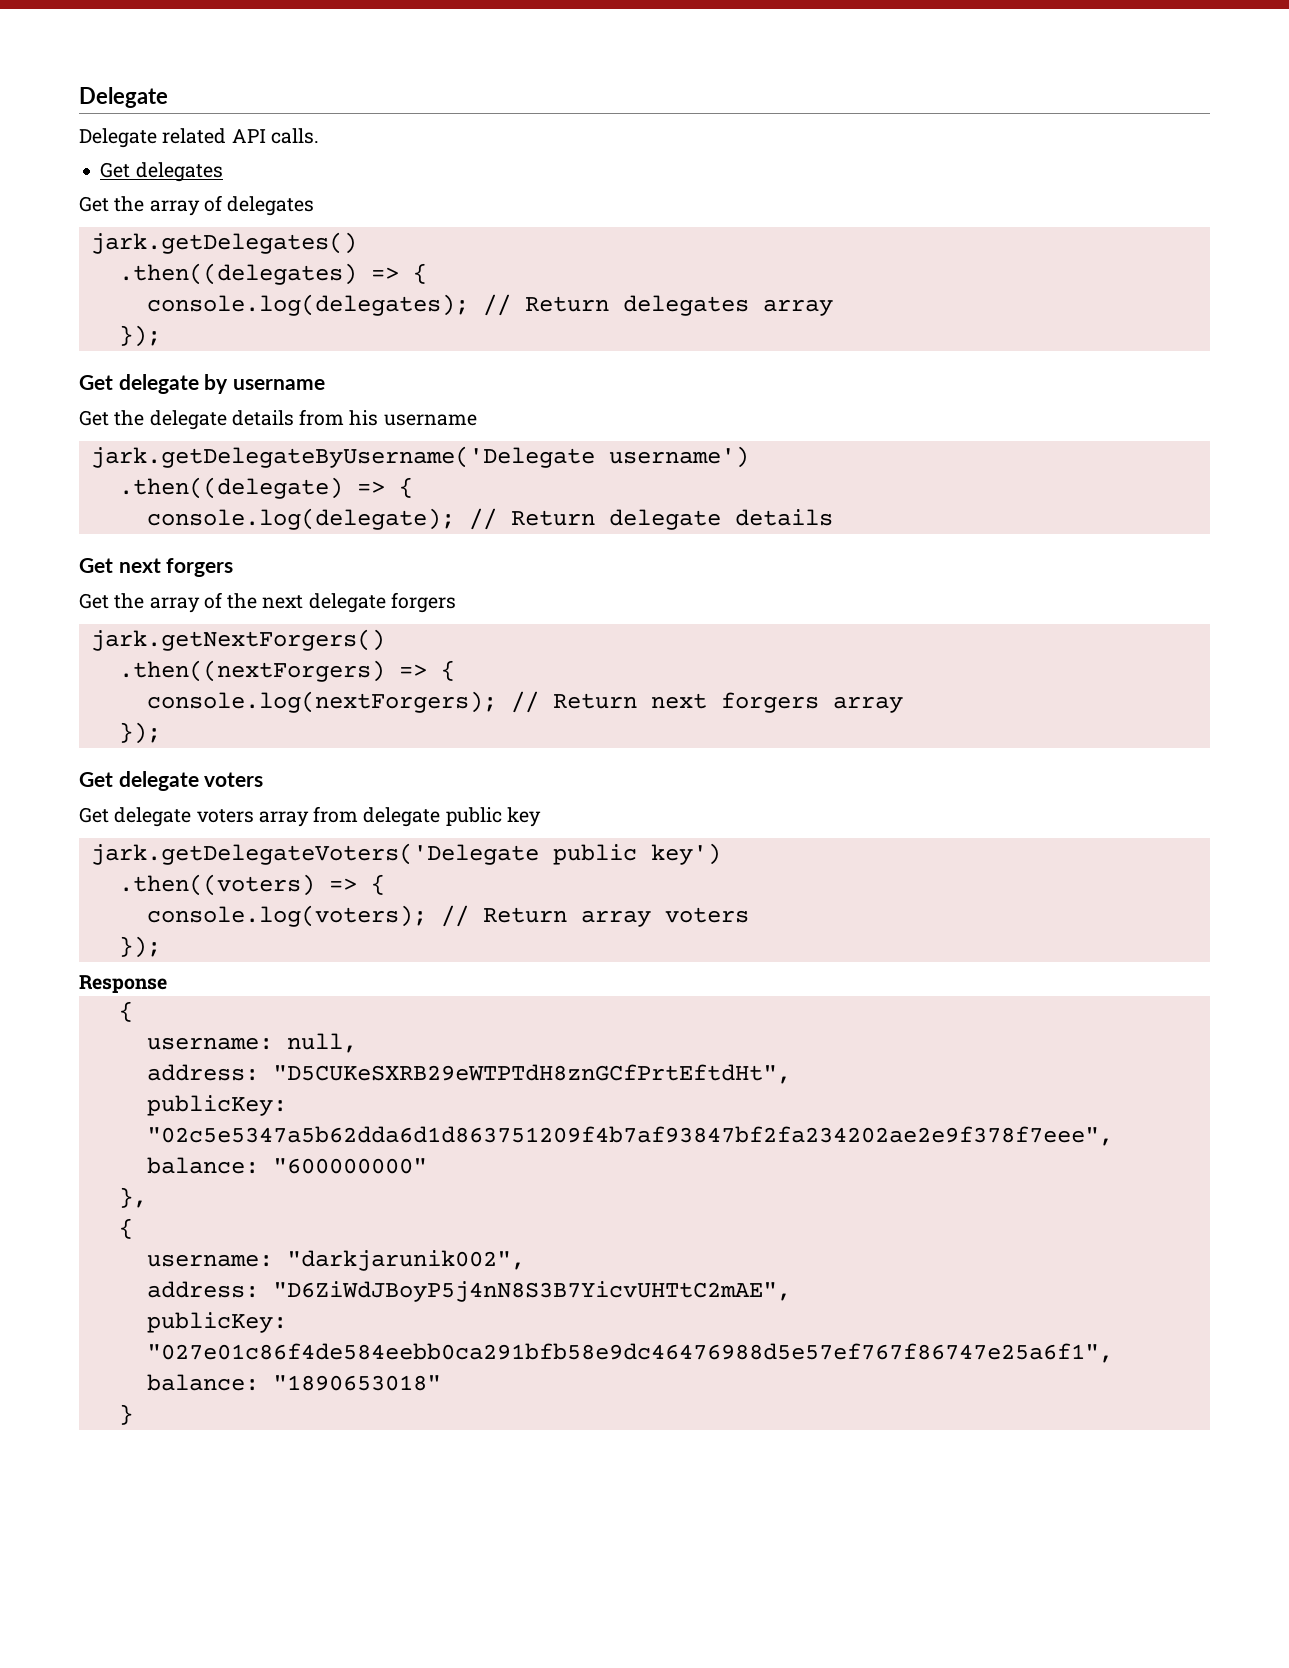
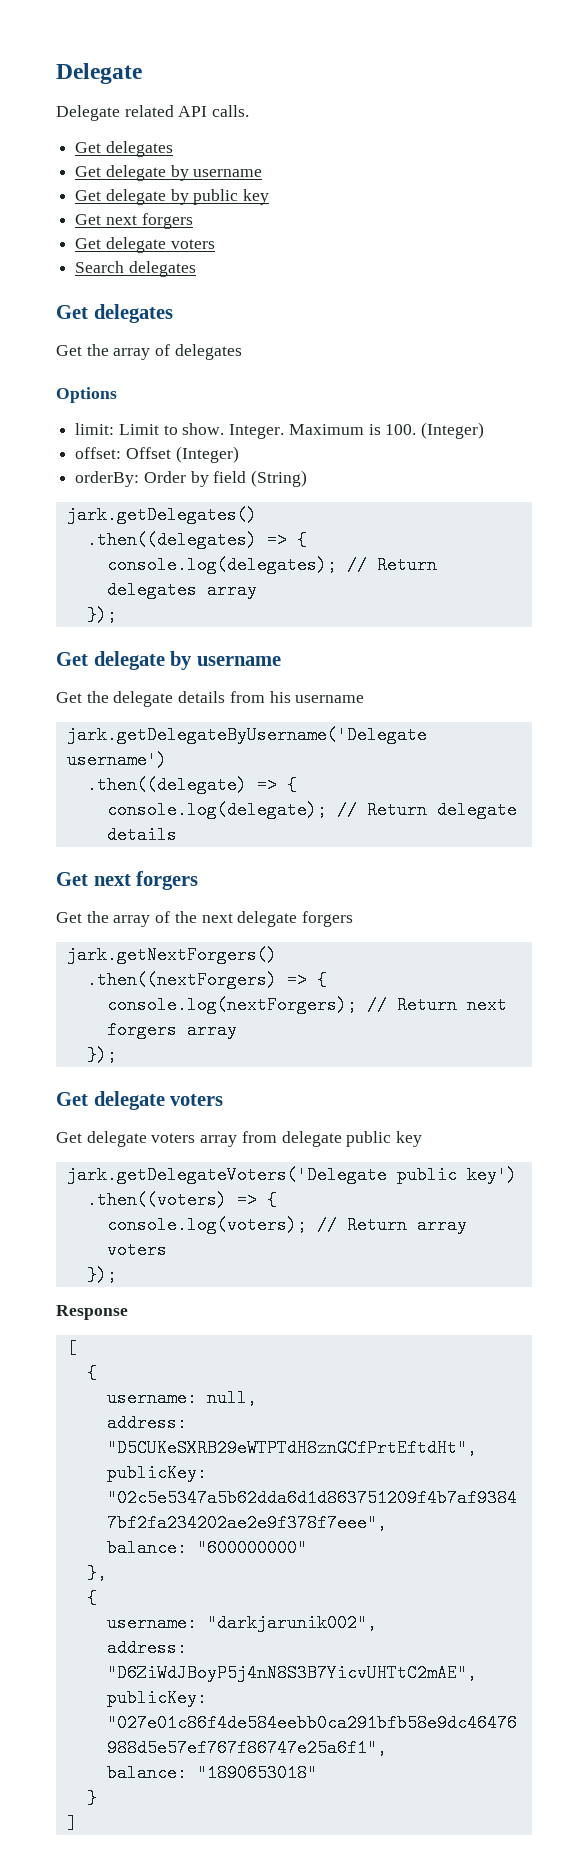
(223, 172) none -> [75,165,263,181] [75,189,270,205] [75,213,193,229] [75,237,215,253] [75,261,196,277] [56,304,173,323] // Get delegate by username // Get delegate by public key // Get next forgers // Get delegate voters // Search delegates // Get delegates
(315, 206) none -> [56,387,117,403] [75,422,485,439] [75,446,239,463] [75,470,308,487] // Options // limit: Limit to show. Integer. Maximum is 100. (Integer) // offset: Offset (Integer) // orderBy: Order by field (String)
(167, 984) none -> [66,1339,77,1357] // [
(133, 1414) none -> [66,1814,77,1832] // ]

